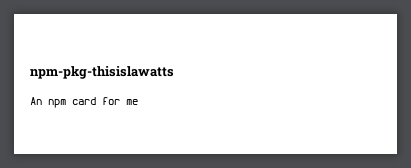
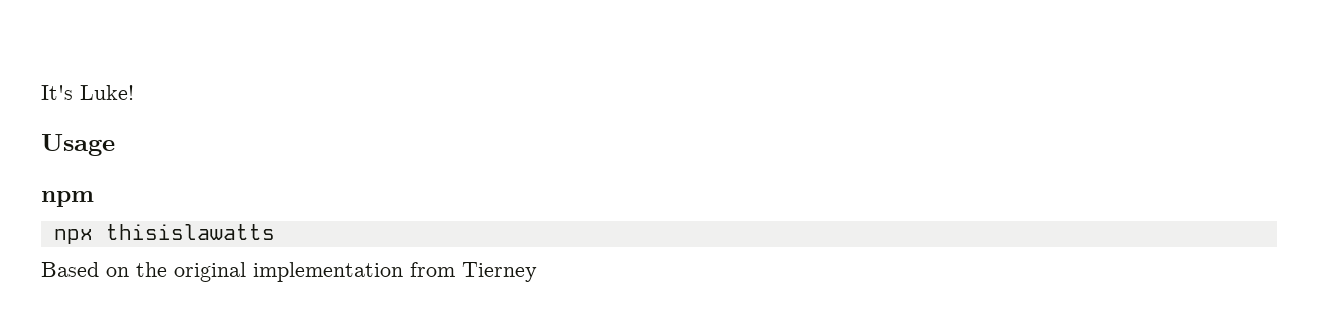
[30,66,174,79] [30,97,138,108] npm-pkg-thisislawatts // An npm card for me -> [41,85,134,100] [41,134,115,156] [41,191,94,207] [53,224,275,244] [41,262,537,282] It's Luke! // Usage // npm // npx thisislawatts // Based on the original implementation from Tierney

